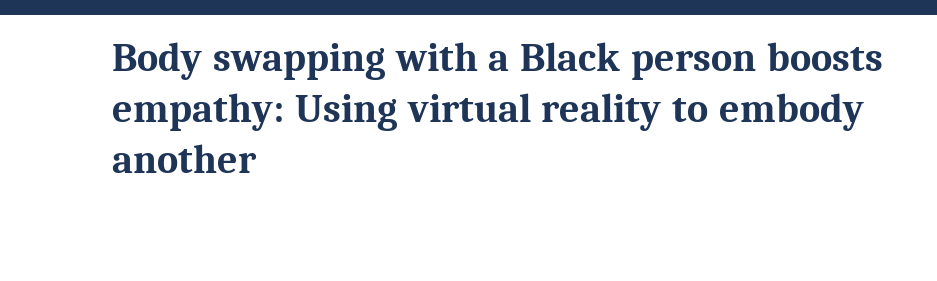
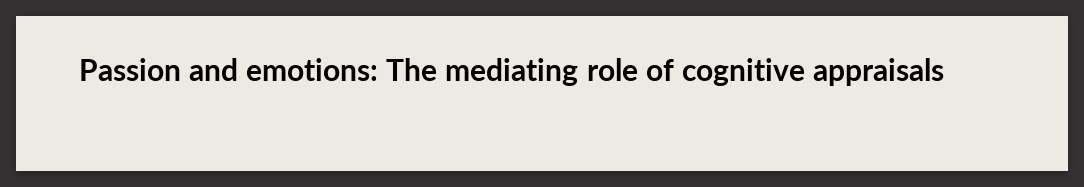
[112,42,883,80] [112,93,864,131] [112,144,257,173] Body swapping with a Black person boosts empathy: Using virtual reality to embody another -> [79,58,944,86] Passion and emotions: The mediating role of cognitive appraisals

